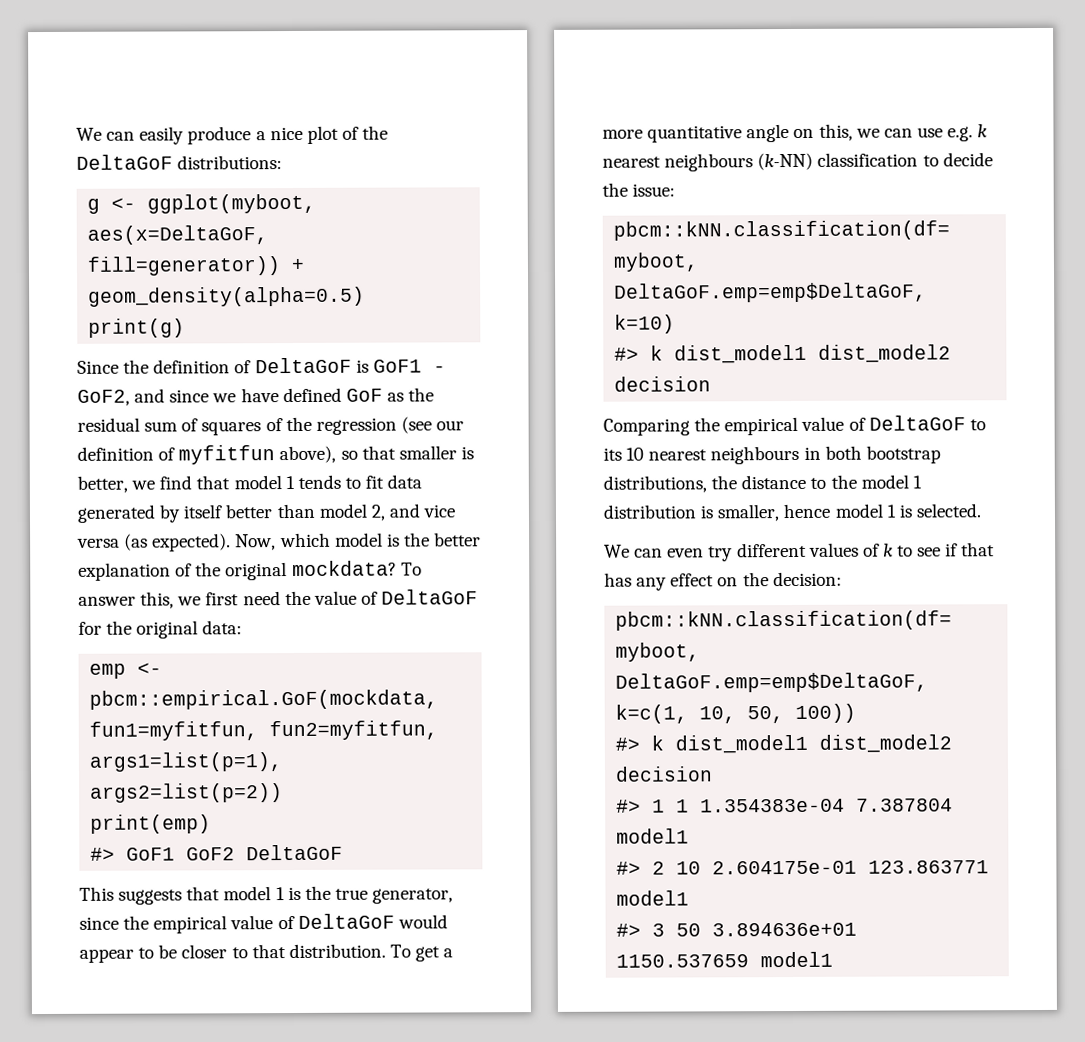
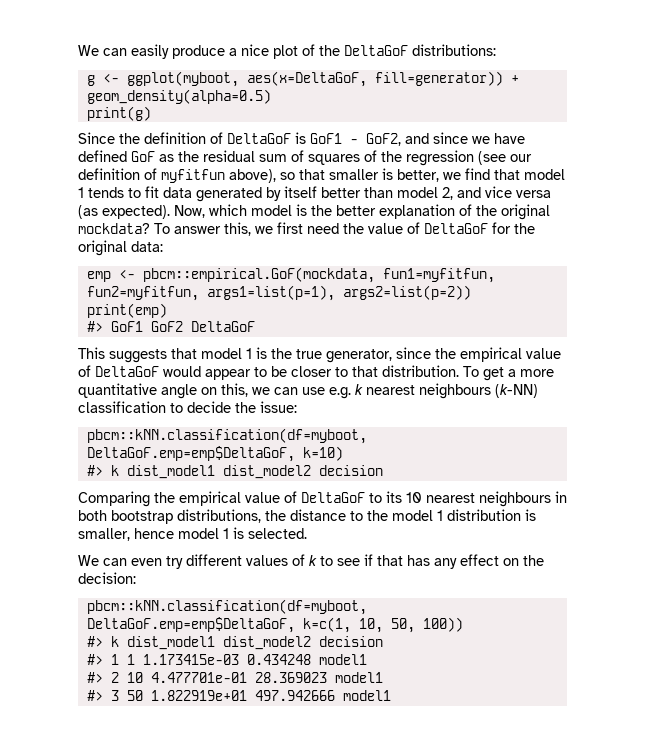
[700,798,954,813] 1.354383e-04 7.387804 -> [142,654,311,665] 1.173415e-03 0.434248
[712,860,990,875] 2.604175e-01 123.863771 -> [150,672,327,683] 4.477701e-01 28.369023
[712,922,858,937] [616,954,750,968] 3.894636e+01 1150.537659 -> [150,690,335,701] 1.822919e+01 497.942666

